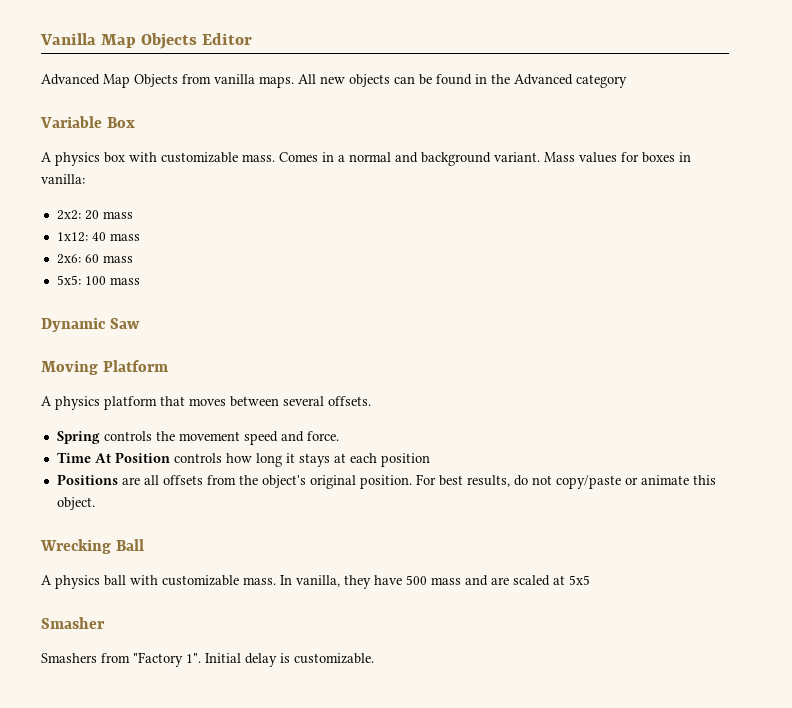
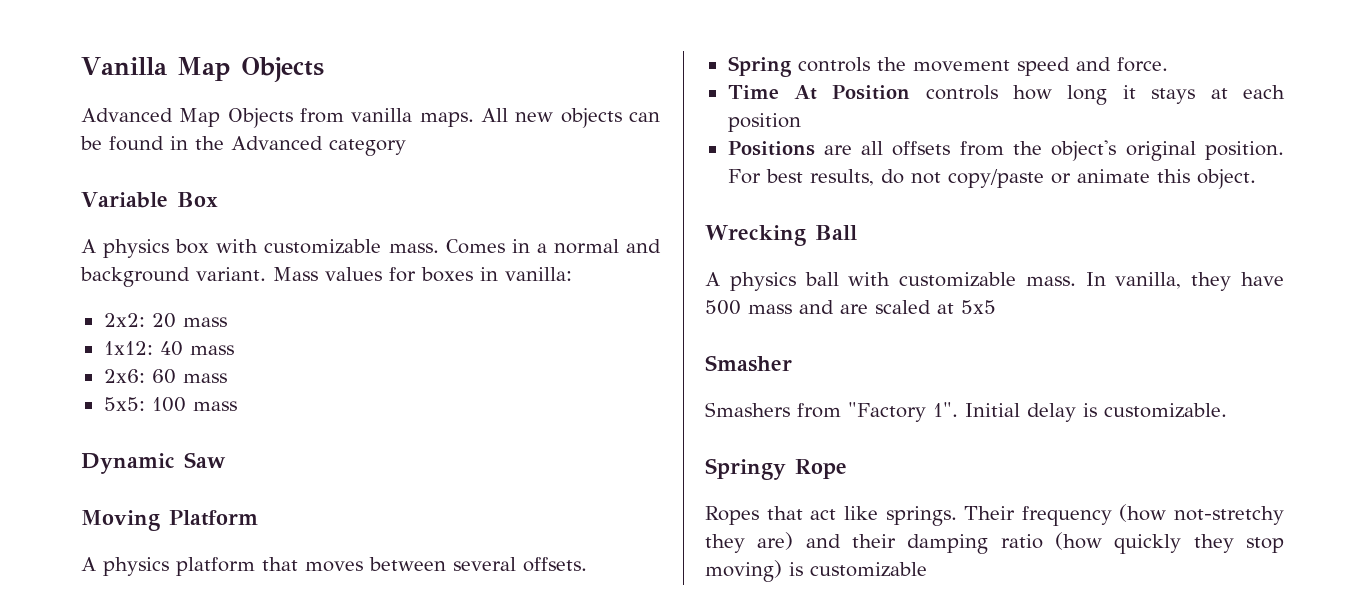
[202,33,253,45] Editor -> (324, 69) none
(374, 658) none -> [705,458,847,480] [705,504,1284,526] [705,532,1284,554] [705,560,927,582] // Springy Rope // Ropes that act like springs. Their frequency (how not-stretchy they are) and their damping ratio (how quickly they stop moving) is customizable

